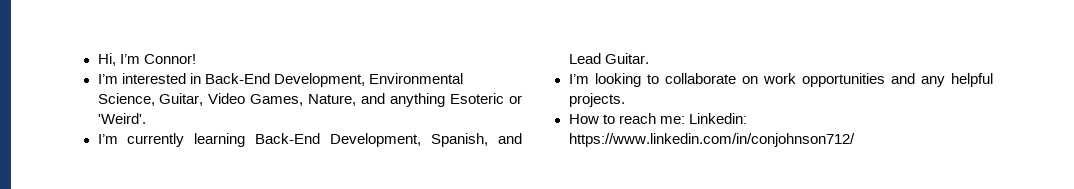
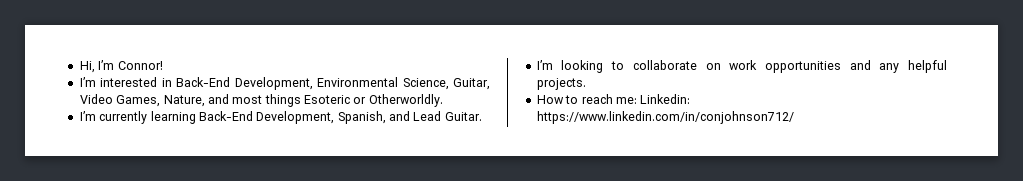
[390,93,446,107] anything -> [232,94,301,107] most things
[97,113,146,124] 'Weird'. -> [368,94,443,107] Otherworldly.

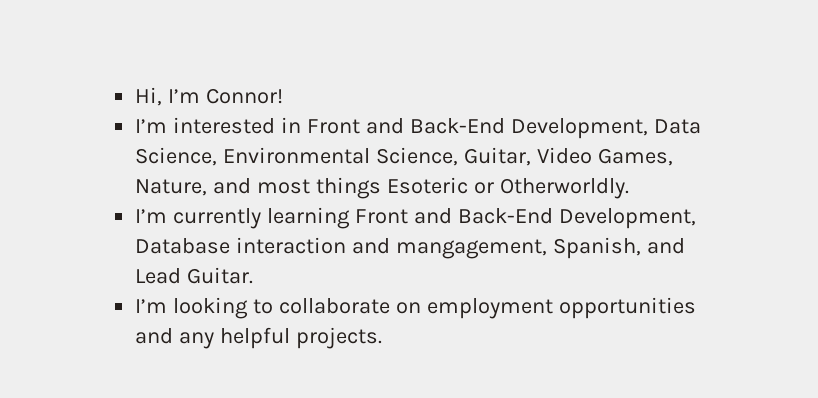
[176,77,313,90] Back-End Development, -> [307,118,701,139] [135,147,218,166] Front and Back-End Development, Data Science,
[198,111,335,124] Back-End Development, -> [355,208,696,229] [135,237,548,259] Front and Back-End Development, Database interaction and mangagement,
[729,60,758,70] work -> [426,298,553,319] employment
[536,94,691,104] [536,111,794,124] // How to reach me: Linkedin: https://www.linkedin.com/in/conjohnson712/ -> (383, 338) none

